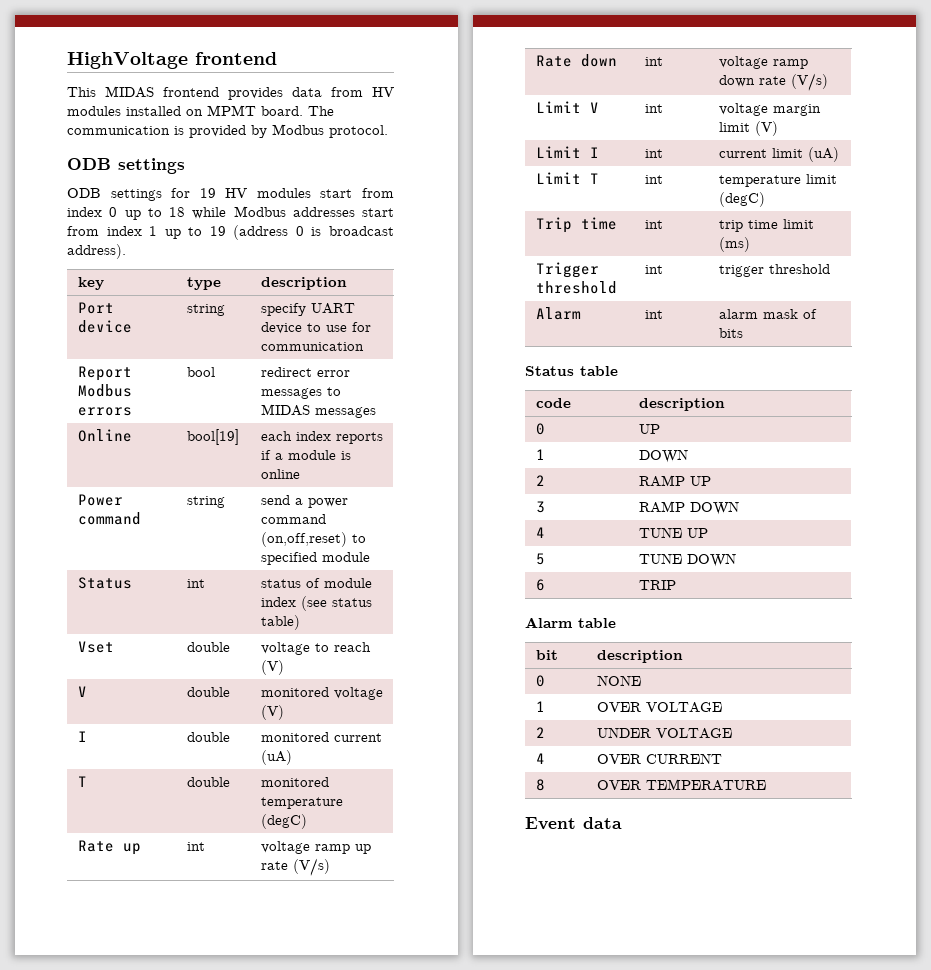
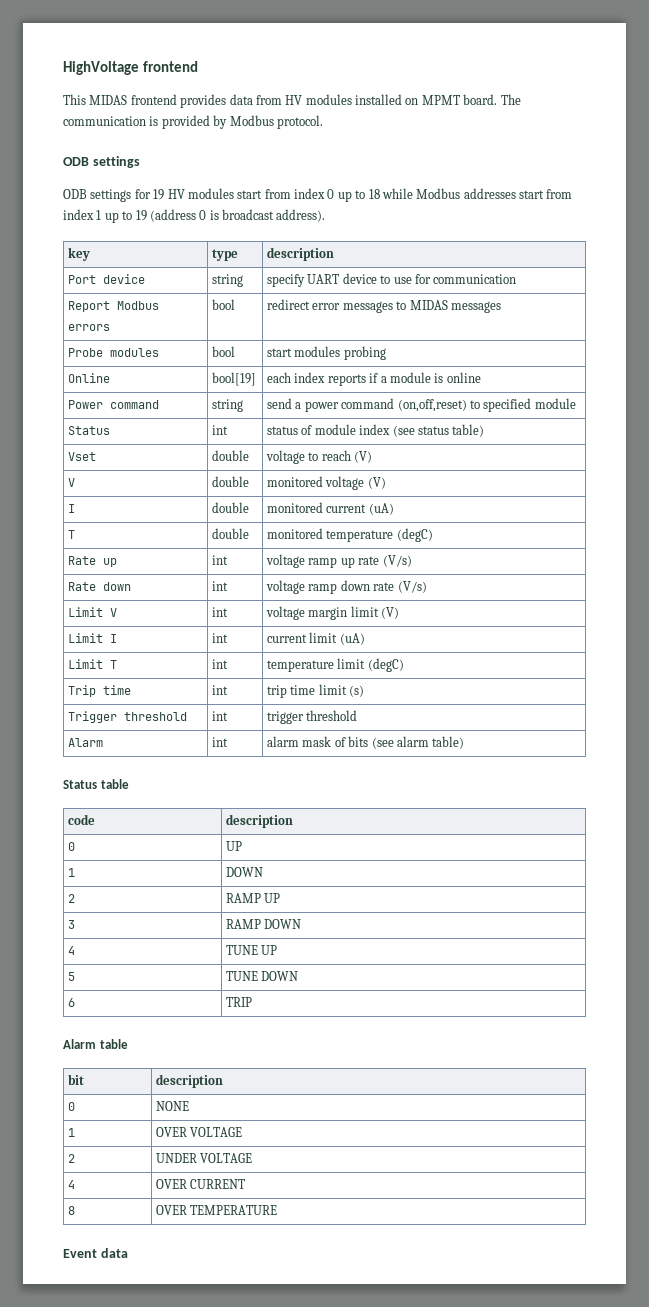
(376, 412) none -> [68,348,160,357] [212,346,236,357] [267,346,386,360] // Probe modules | bool | start modules probing
[718,237,750,252] (ms) -> [349,685,365,697] (s)
(743, 333) none -> [371,736,465,749] (see alarm table)

